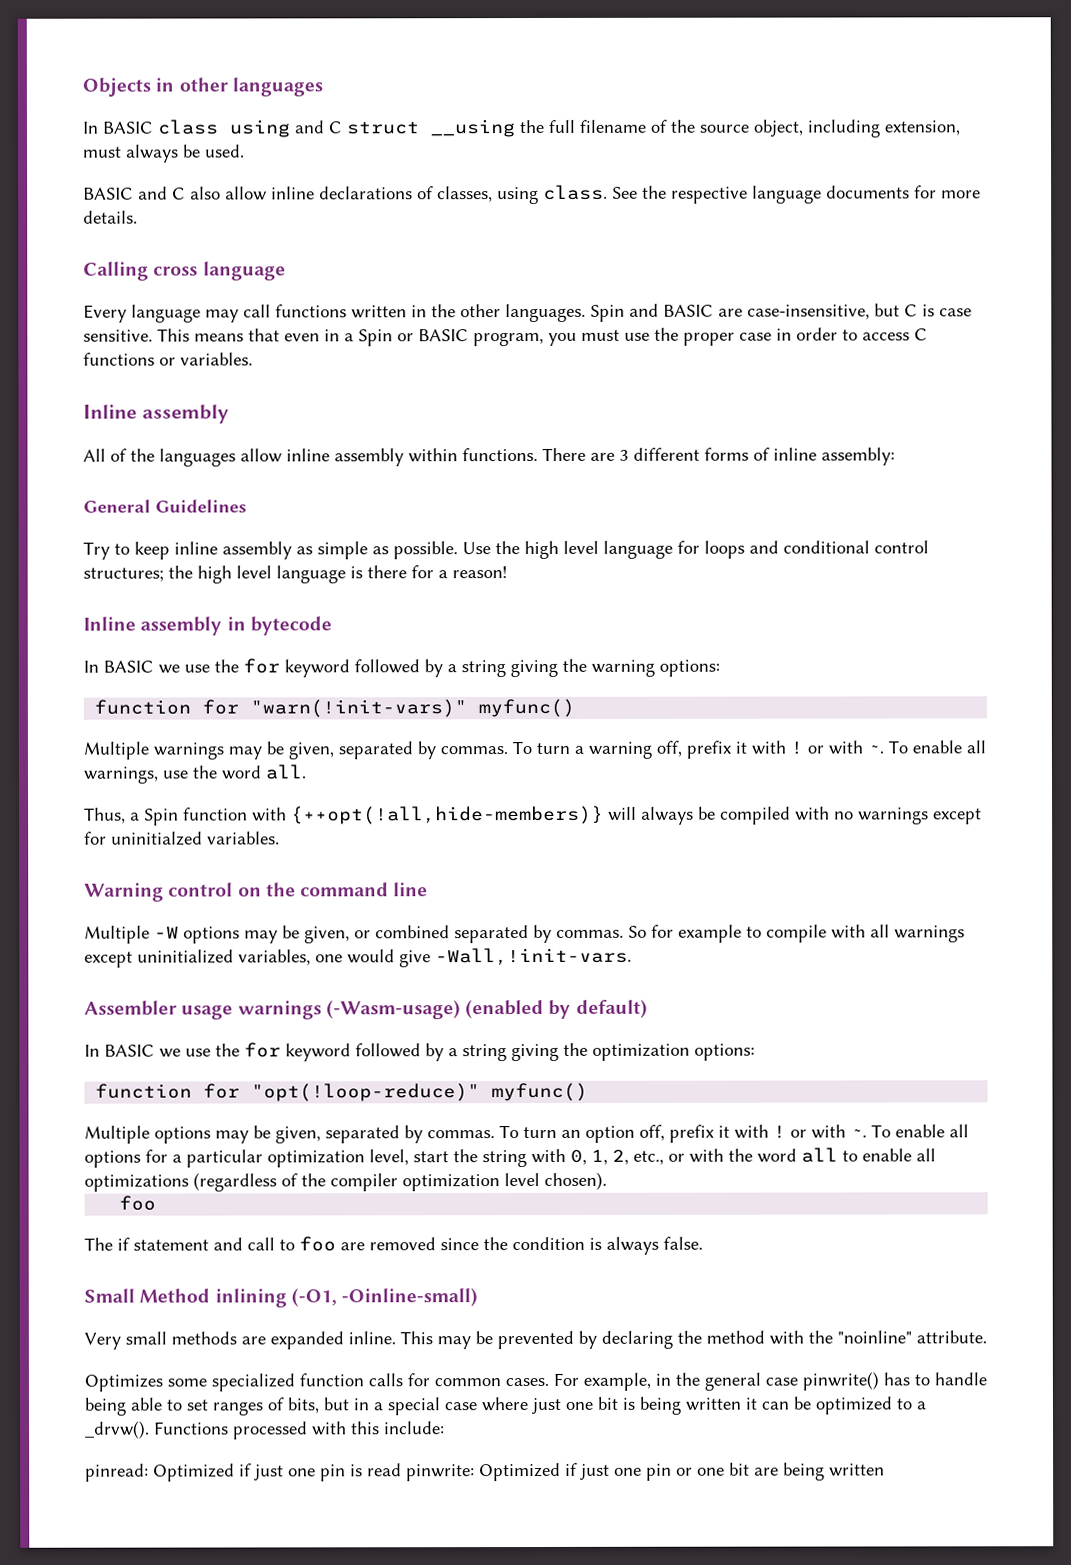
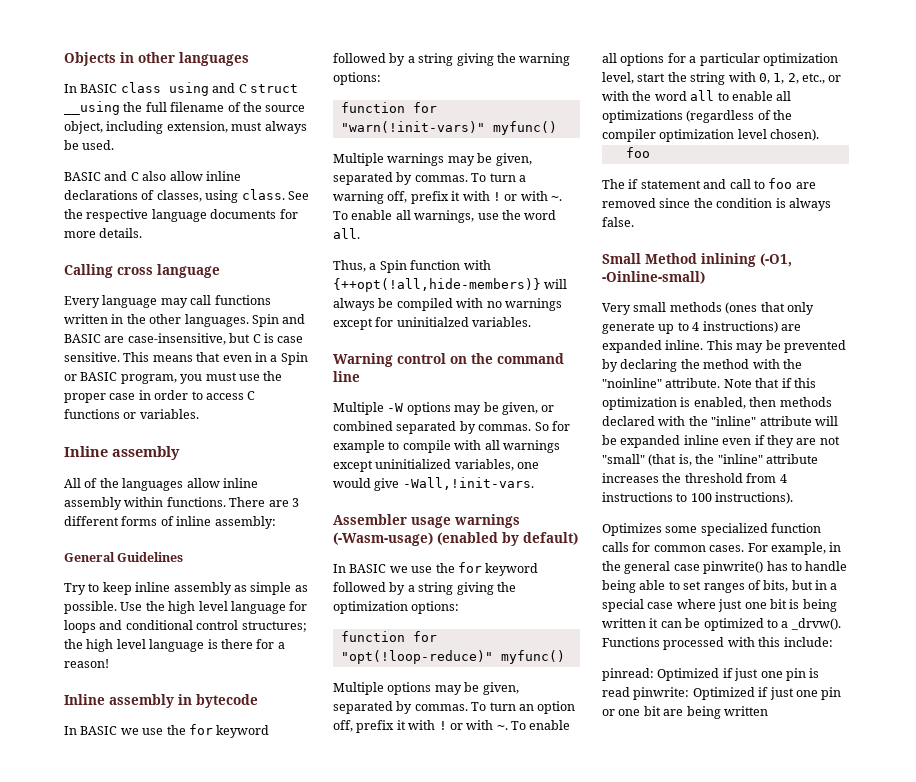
(237, 1338) none -> [725,302,814,315] [602,321,778,334] (ones that only generate up to 4 instructions)
(987, 1337) none -> [723,378,816,388] [602,397,832,410] [602,416,838,426] [602,435,840,448] [602,454,818,466] [602,473,787,483] [602,492,794,504] Note that if this optimization is enabled, then methods declared with the "inline" attribute will be expanded inline even if they are not "small" (that is, the "inline" attribute increases the threshold from 4 instructions to 100 instructions).

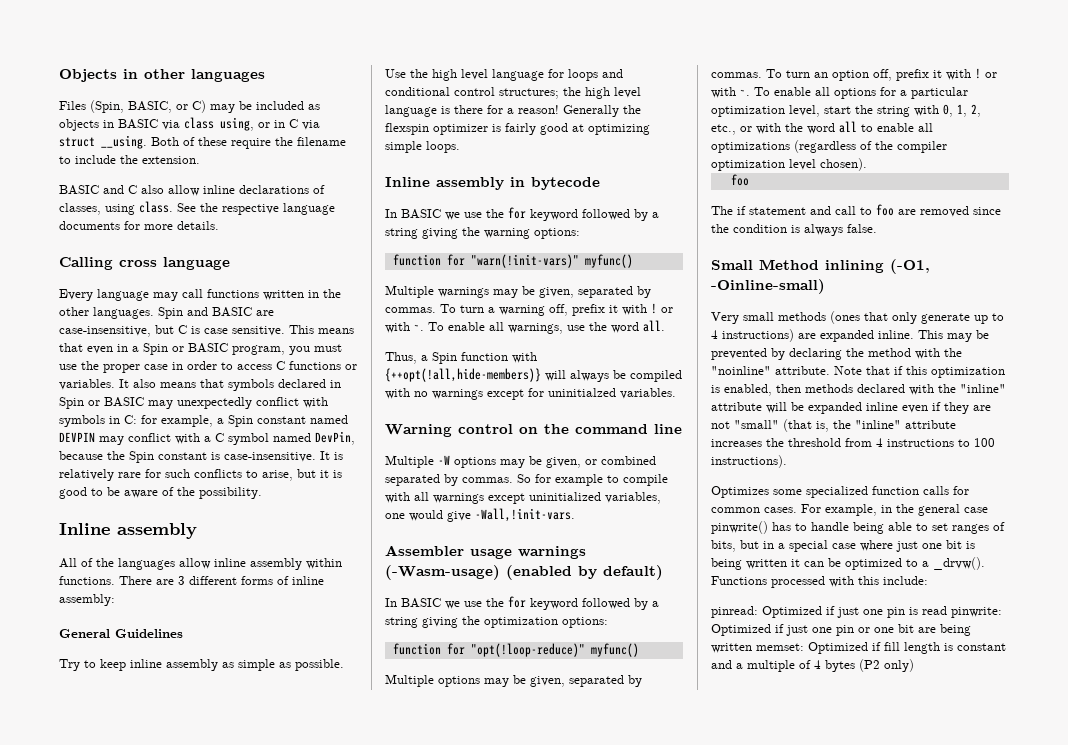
[64,82,298,96] [64,101,306,115] [64,121,307,134] [64,140,115,150] In BASIC class using and C struct __using the full filename of the source object, including extension, must always be used. -> [59,100,320,113] [59,117,320,131] [59,135,346,149] [59,155,200,164] Files (Spin, BASIC, or C) may be included as objects in BASIC via class using, or in C via struct __using. Both of these require the filename to include the extension.
(199, 414) none -> [119,379,341,391] [59,397,328,409] [59,415,348,427] [59,431,355,445] [59,451,343,463] [59,469,342,481] [59,487,262,499] It also means that symbols declared in Spin or BASIC may unexpectedly conflict with symbols in C: for example, a Spin constant named DEVPIN may conflict with a C symbol named DevPin, because the Spin constant is case-insensitive. It is relatively rare for such conflicts to arise, but it is good to be aware of the possibility.
(109, 663) none -> [563,105,641,117] [385,123,650,135] [385,141,460,153] Generally the flexspin optimizer is fairly good at optimizing simple loops.
(768, 711) none -> [756,642,1006,654] [711,659,914,672] memset: Optimized if fill length is constant and a multiple of 4 bytes (P2 only)

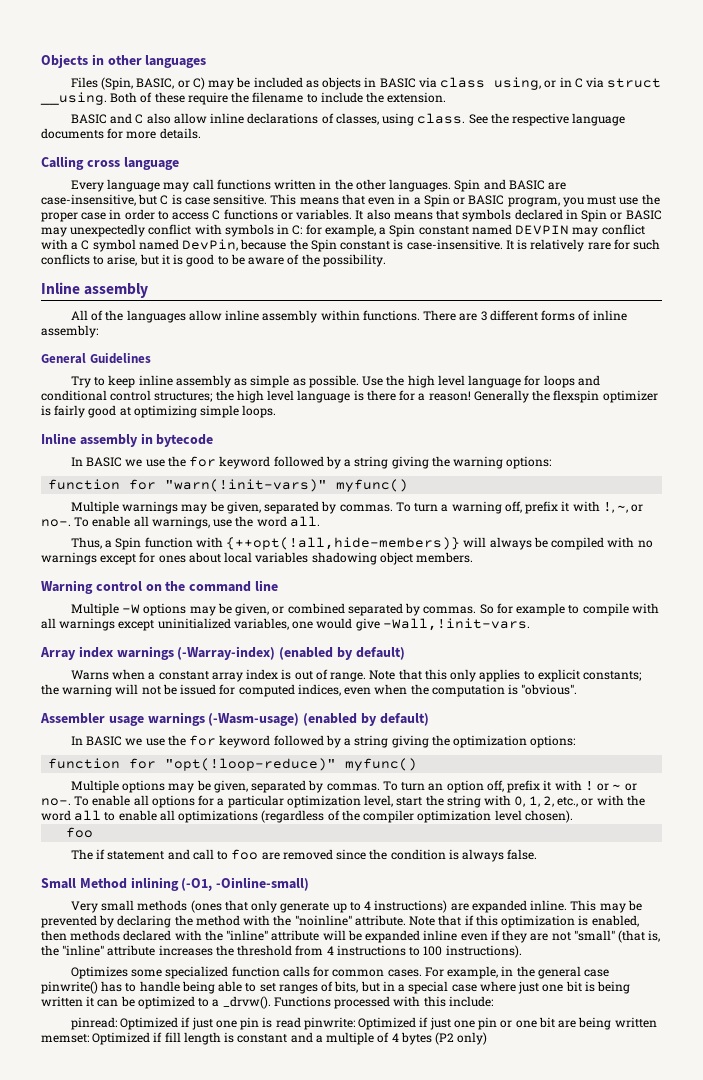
[651,303,673,314] [385,322,424,333] ! or with ~. -> [602,502,644,513] [41,519,71,527] !, ~, or no-.
[548,388,676,399] uninitialzed variables. -> [158,552,474,565] ones about local variables shadowing object members.
(575, 515) none -> [40,646,405,660] [70,669,643,682] [41,684,578,697] // Array index warnings (-Warray-index) (enabled by default) // Warns when a constant array index is out of range. Note that this only applies to explicit constants; the warning will not be issued for computed indices, even when the computation is "obvious".
[711,87,750,98] with ~. -> [612,783,637,791] [41,798,71,806] ~ or no-.

